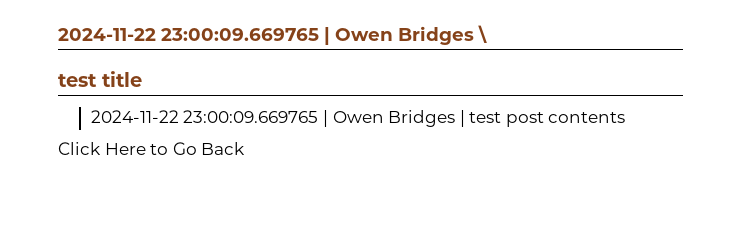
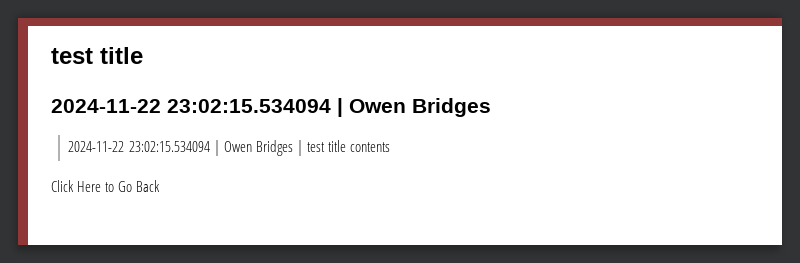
[58,25,487,45] [58,71,142,87] [90,110,319,123] 2024-11-22 23:00:09.669765 | Owen Bridges \ // test title // 2024-11-22 23:00:09.669765 -> [51,47,143,64] [51,98,491,117] [68,141,210,152] test title // 2024-11-22 23:02:15.534094 | Owen Bridges // 2024-11-22 23:02:15.534094
[505,112,544,127] post -> [327,140,346,152] title

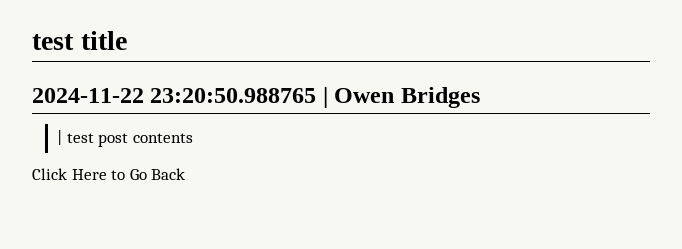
[167,99,331,113] 23:02:15.534094 -> [150,88,317,103] 23:20:50.988765
[68,140,293,156] 2024-11-22 23:02:15.534094 | Owen Bridges -> (480, 97) none
[327,140,346,152] title -> [98,133,129,147] post

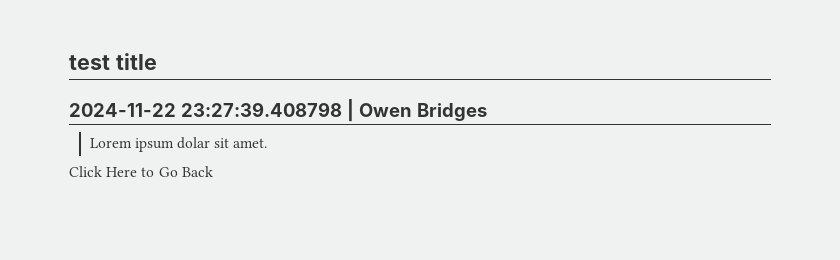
[150,88,317,103] 23:20:50.988765 -> [180,102,342,117] 23:27:39.408798
[57,130,193,147] | test post contents -> [89,137,268,152] Lorem ipsum dolar sit amet.

